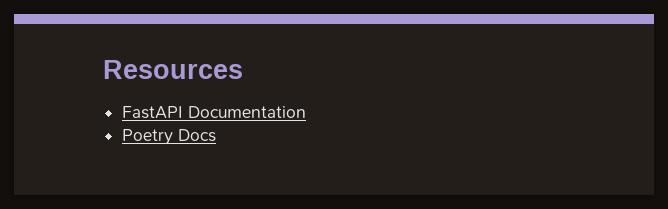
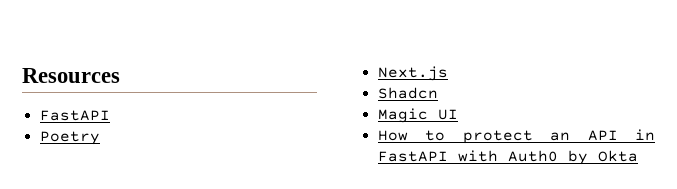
[188,106,307,118] Documentation -> (110, 115) none
[178,129,217,142] Docs -> [377,66,448,81] [377,87,438,99] [377,108,458,123] [377,129,655,144] [377,150,638,165] // Next.js // Shadcn // Magic UI // How to protect an API in FastAPI with Auth0 by Okta

